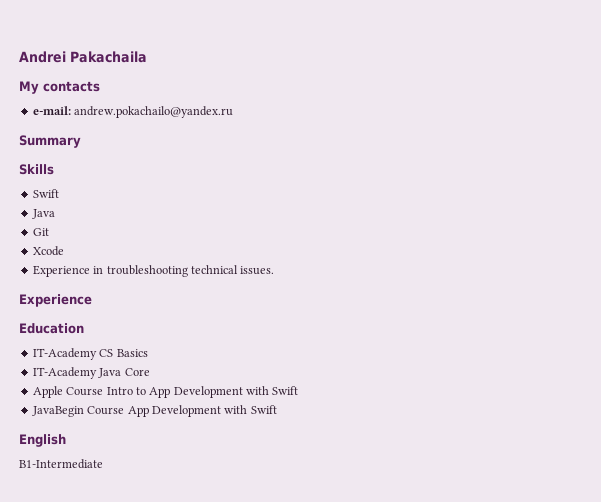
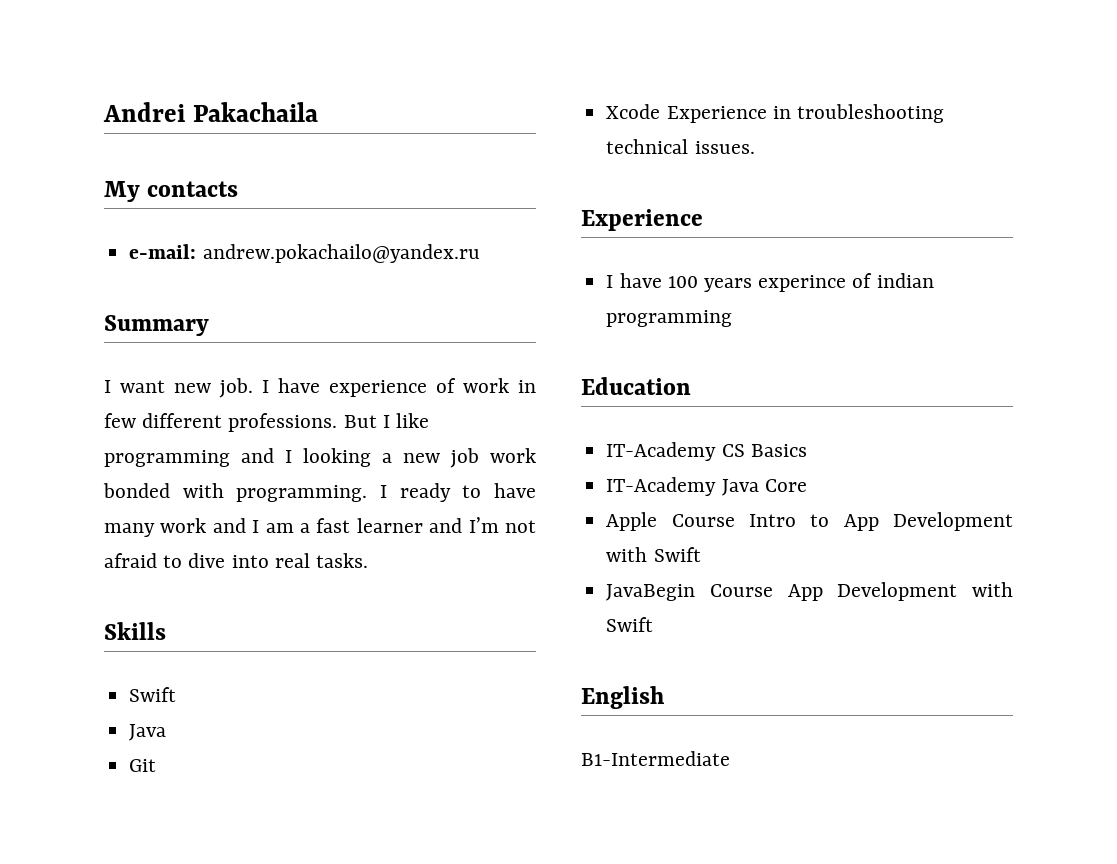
(81, 141) none -> [104,378,536,398] [104,413,430,432] [104,448,536,468] [103,483,537,502] [104,517,536,537] [104,553,369,568] // I want new job. I have experience of work in few different professions. But I like programming and I looking a new job work bonded with programming. I ready to have many work and I am a fast learner and I’m not afraid to dive into real tasks.
(64, 251) // -> (661, 111) none
(92, 300) none -> [606,273,934,292] [606,310,733,327] // I have 100 years experince of indian programming

